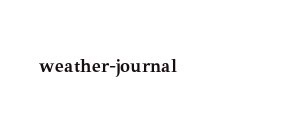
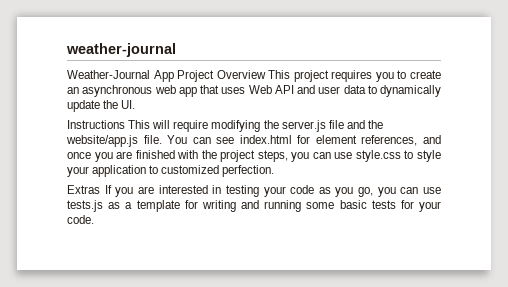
(177, 68) none -> [67,70,441,82] [67,85,441,97] [67,100,136,112] [67,120,383,132] [66,135,441,147] [67,150,442,162] [67,165,275,177] [67,185,442,197] [67,200,442,212] [67,215,94,224] // Weather-Journal App Project Overview This project requires you to create an asynchronous web app that uses Web API and user data to dynamically update the UI. // Instructions This will require modifying the server.js file and the website/app.js file. You can see index.html for element references, and once you are finished with the project steps, you can use style.css to style your application to customized perfection. // Extras If you are interested in testing your code as you go, you can use tests.js as a template for writing and running some basic tests for your code.

